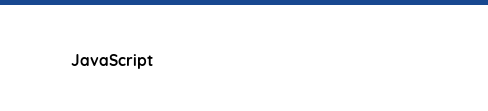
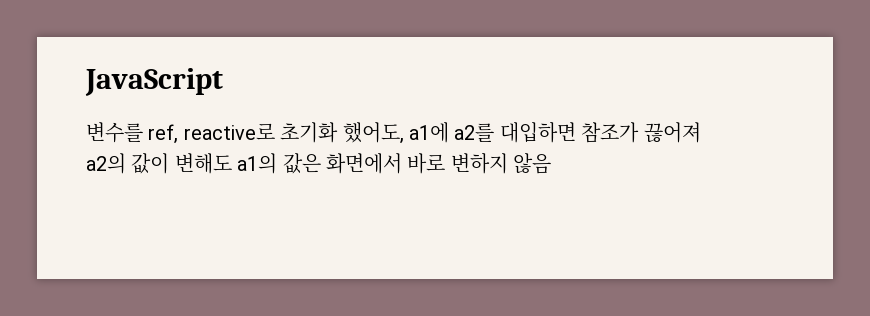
(153, 61) none -> [86,122,701,144] [86,153,552,174] // 변수를 ref, reactive로 초기화 했어도, a1에 a2를 대입하면 참조가 끊어져 a2의 값이 변해도 a1의 값은 화면에서 바로 변하지 않음

